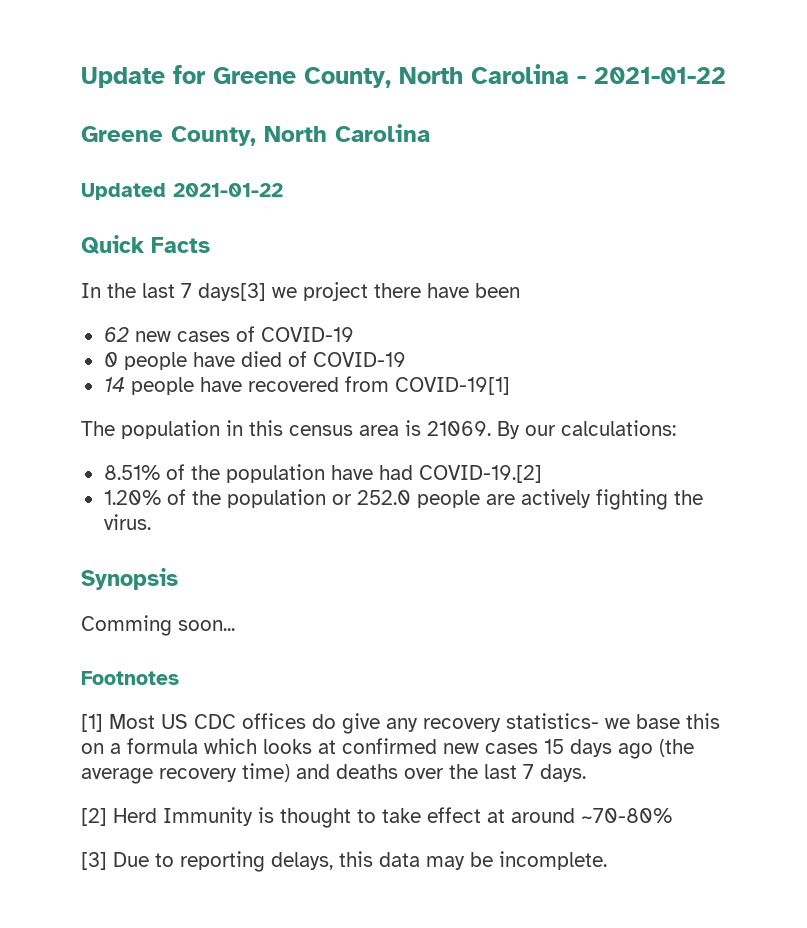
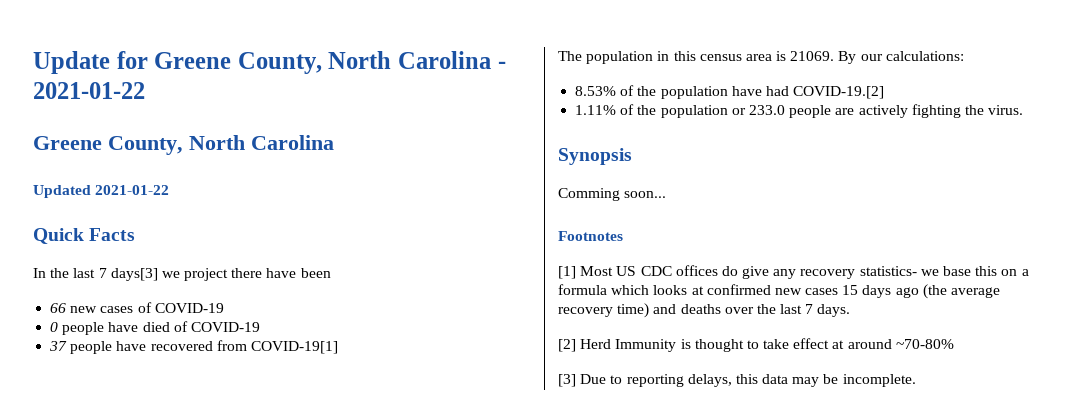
[103,327,129,342] 62 -> [50,303,67,313] 66
[103,377,125,392] 14 -> [49,341,68,351] 37
[103,465,160,480] 8.51% -> [575,86,617,96] 8.53%
[103,490,161,505] 1.20% -> [575,105,617,115] 1.11%
[356,490,411,505] 252.0 -> [748,105,785,115] 233.0

